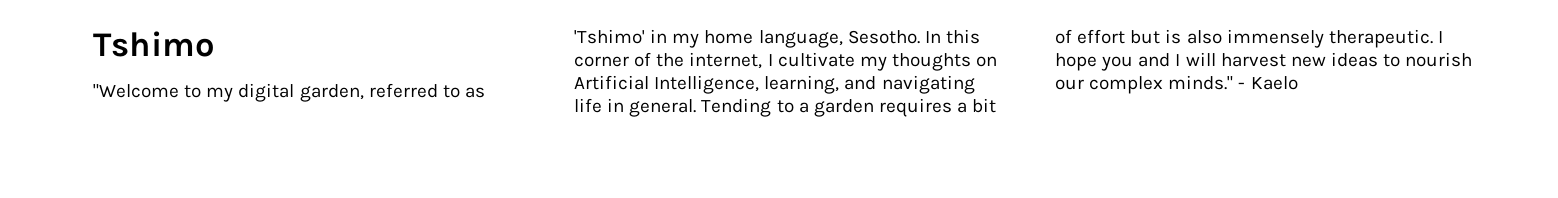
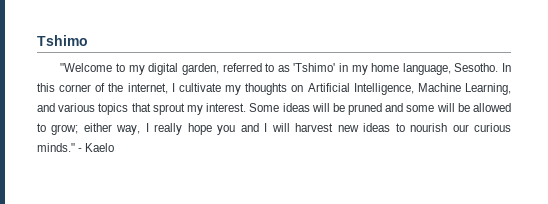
[764,75,975,94] [574,98,997,117] [1055,29,1443,48] learning, and navigating life in general. Tending to a garden requires a bit of effort but is also immensely therapeutic. I -> [417,83,511,95] [37,103,511,115] [37,123,183,135] Machine Learning, and various topics that sprout my interest. Some ideas will be pruned and some will be allowed to grow; either way, I really
[1089,76,1164,94] complex -> [474,123,512,132] curious

